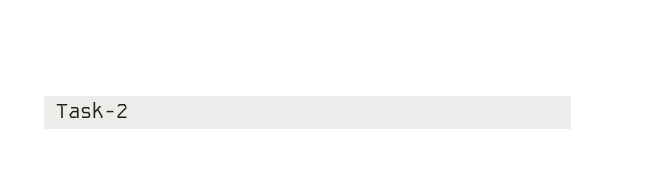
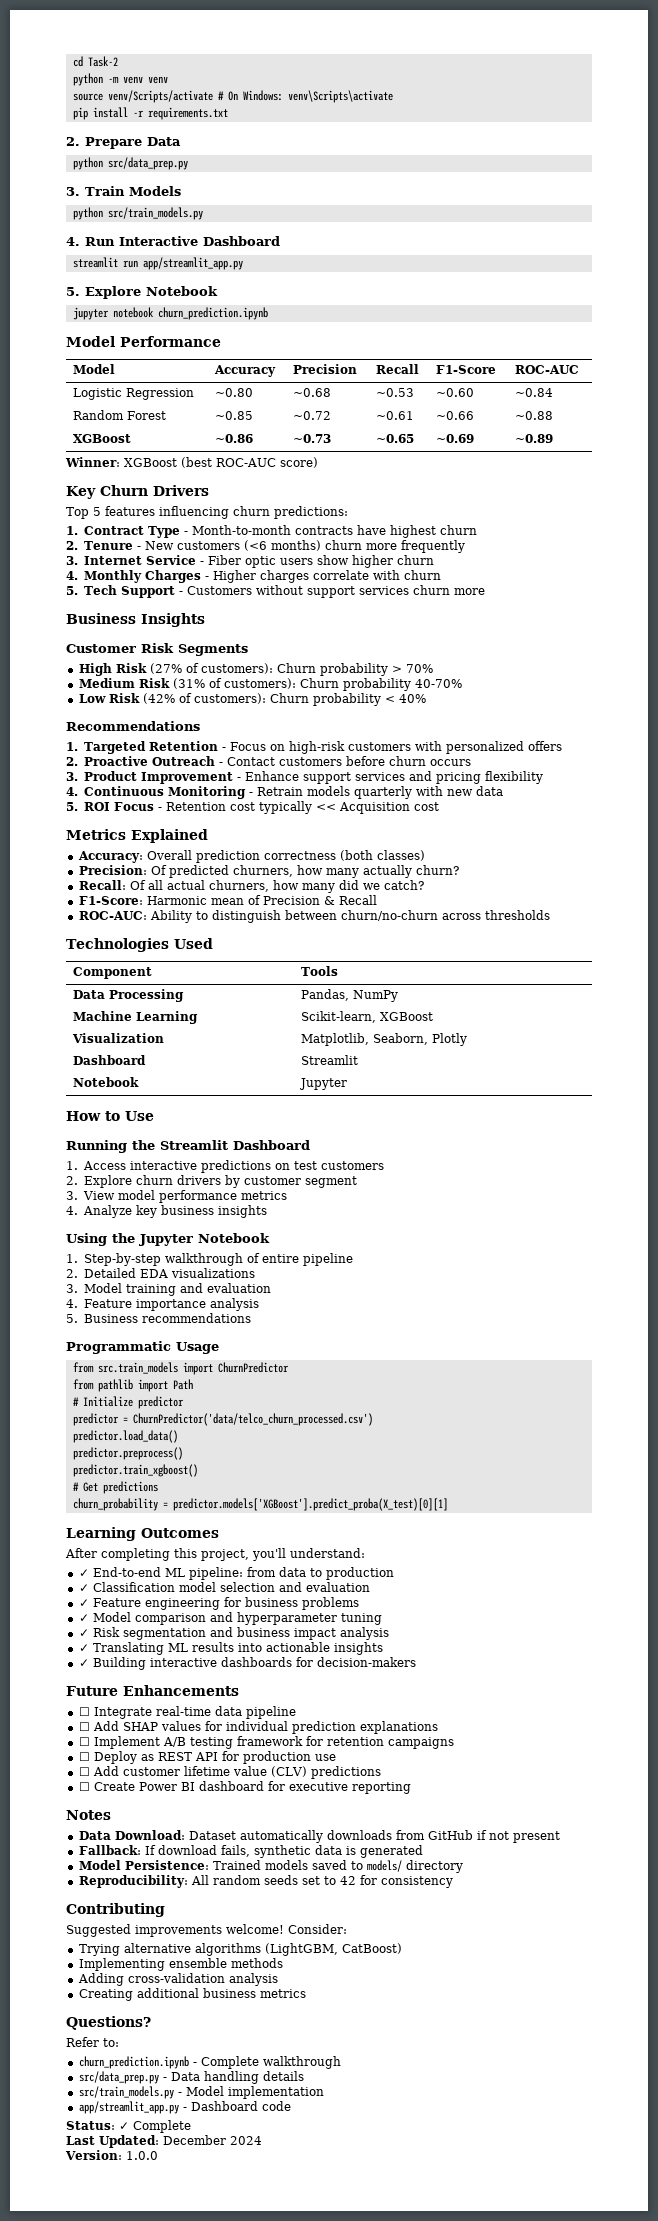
(55, 110) none -> [72,56,83,67] cd
(128, 110) none -> [72,73,168,86] [72,90,393,103] [72,107,228,120] [66,137,181,149] [72,157,188,170] [66,186,181,196] [72,207,203,220] [66,236,280,246] [72,257,243,270] [66,286,218,299] [72,307,268,320] [66,336,221,347] [72,364,115,374] [213,365,276,377] [292,364,357,374] [375,364,419,374] [435,365,496,374] [514,365,579,374] [72,388,194,400] [214,388,253,397] [292,388,331,397] [375,388,414,397] [435,388,474,397] [514,388,553,397] [72,410,166,420] [214,411,253,420] [292,411,331,420] [375,411,414,420] [435,411,474,420] [514,411,553,420] [72,434,131,443] [214,434,253,443] [292,434,331,443] [375,434,414,443] [435,434,474,443] [514,434,553,443] [65,457,318,468] [66,485,209,499] [66,506,348,519] [66,525,477,538] [66,540,465,553] [66,555,434,568] [66,570,441,583] [66,585,485,598] [66,613,205,627] [66,643,248,656] [78,663,433,676] [78,678,462,691] [78,693,426,706] [66,721,200,731] [66,741,562,754] [66,756,471,766] [66,771,543,784] [66,786,503,799] [66,801,439,814] [66,829,208,843] [77,850,425,863] [78,865,459,878] [78,880,424,893] [78,895,377,905] [78,910,550,923] [66,938,213,952] [72,967,152,979] [300,966,338,976] [72,989,184,1002] [300,989,398,1002] [72,1011,198,1024] [300,1011,433,1023] [71,1033,164,1043] [300,1033,467,1046] [72,1055,146,1065] [300,1055,358,1065] [72,1077,139,1087] [298,1078,347,1090] [66,1111,154,1121] [66,1140,310,1153] [66,1160,384,1173] [66,1175,357,1188] [66,1190,287,1203] [66,1205,267,1218] [66,1233,270,1246] [66,1253,353,1266] [66,1268,255,1278] [66,1283,271,1296] [66,1298,259,1311] [66,1313,251,1323] [66,1341,219,1354] [72,1362,289,1375] [72,1379,193,1392] [72,1396,184,1409] [72,1413,373,1426] [72,1430,178,1443] [72,1447,183,1460] [72,1464,198,1477] [72,1481,158,1494] [72,1498,448,1511] [66,1527,219,1541] [65,1548,365,1561] [78,1567,394,1580] [78,1582,370,1592] [78,1597,359,1610] [78,1612,382,1625] [78,1627,389,1640] [78,1642,383,1655] [78,1657,416,1670] [66,1685,239,1696] [78,1706,296,1719] [78,1721,438,1734] [78,1736,454,1749] [78,1751,336,1764] [78,1766,381,1779] [78,1781,411,1794] [66,1810,111,1820] [78,1830,560,1843] [78,1845,423,1858] [78,1860,463,1873] [78,1875,453,1888] [66,1903,165,1917] [66,1924,347,1937] [78,1943,402,1956] [78,1958,283,1971] [77,1973,278,1986] [78,1988,306,2001] [66,2016,151,2030] [66,2037,119,2047] [78,2056,341,2069] [78,2071,304,2084] [78,2086,324,2099] [78,2101,291,2114] [66,2120,191,2133] [66,2135,262,2148] [65,2150,158,2160] // python -m venv venv // source venv/Scripts/activate # On Windows: venv\Scripts\activate // pip install -r requirements.txt // 2. Prepare Data // python src/data_prep.py // 3. Train Models // python src/train_models.py // 4. Run Interactive Dashboard // streamlit run app/streamlit_app.py // 5. Explore Notebook // jupyter notebook churn_prediction.ipynb // Model Performance // Model | Accuracy | Precision | Recall | F1-Score | ROC-AUC // Logistic Regression | ~0.80 | ~0.68 | ~0.53 | ~0.60 | ~0.84 // Random Forest | ~0.85 | ~0.72 | ~0.61 | ~0.66 | ~0.88 // XGBoost | ~0.86 | ~0.73 | ~0.65 | ~0.69 | ~0.89 // Winner: XGBoost (best ROC-AUC score) // Key Churn Drivers // Top 5 features influencing churn predictions: // 1. Contract Type - Month-to-month contracts have highest churn // 2. Tenure - New customers (<6 months) churn more frequently // 3. Internet Service - Fiber optic users show higher churn // 4. Monthly Charges - Higher charges correlate with churn // 5. Tech Support - Customers without support services churn more // Business Insights // Customer Risk Segments // High Risk (27% of customers): Churn probability > 70% // Medium Risk (31% of customers): Churn probability 40-70% // Low Risk (42% of customers): Churn probability < 40% // Recommendations // 1. Targeted Retention - Focus on high-risk customers with personalized offers // 2. Proactive Outreach - Contact customers before churn occurs // 3. Product Improvement - Enhance support services and pricing flexibility // 4. Continuous Monitoring - Retrain models quarterly with new data // 5. ROI Focus - Retention cost typically << Acquisition cost // Metrics Explained // Accuracy: Overall prediction correctness (both classes) // Precision: Of predicted churners, how many actually churn? // Recall: Of all actual churners, how many did we catch? // F1-Score: Harmonic mean of Precision & Recall // ROC-AUC: Ability to distinguish between churn/no-churn across thresholds // Technologies Used // Component | Tools // Data Processing | Pandas, NumPy // Machine Learning | Scikit-learn, XGBoost // Visualization | Matplotlib, Seaborn, Plotly // Dashboard | Streamlit // Notebook | Jupyter // How to Use // Running the Streamlit Dashboard // 1. Access interactive predictions on test customers // 2. Explore churn drivers by customer segment // 3. View model performance metrics // 4. Analyze key business insights // Using the Jupyter Notebook // 1. Step-by-step walkthrough of entire pipeline // 2. Detailed EDA visualizations // 3. Model training and evaluation // 4. Feature importance analysis // 5. Business recommendations // Programmatic Usage // from src.train_models import ChurnPredictor // from pathlib import Path // # Initialize predictor // predictor = ChurnPredictor('data/telco_churn_processed.csv') // predictor.load_data() // predictor.preprocess() // predictor.train_xgboost() // # Get predictions // churn_probability = predictor.models['XGBoost'].predict_proba(X_test)[0][1] // Learning Outcomes // After completing this project, you'll understand: // ✓ End-to-end ML pipeline: from data to production // ✓ Classification model selection and evaluation // ✓ Feature engineering for business problems // ✓ Model comparison and hyperparameter tuning // ✓ Risk segmentation and business impact analysis // ✓ Translating ML results into actionable insights // ✓ Building interactive dashboards for decision-makers // Future Enhancements // ☐ Integrate real-time data pipeline // ☐ Add SHAP values for individual prediction explanations // ☐ Implement A/B testing framework for retention campaigns // ☐ Deploy as REST API for production use // ☐ Add customer lifetime value (CLV) predictions // ☐ Create Power BI dashboard for executive reporting // Notes // Data Download: Dataset automatically downloads from GitHub if not present // Fallback: If download fails, synthetic data is generated // Model Persistence: Trained models saved to models/ directory // Reproducibility: All random seeds set to 42 for consistency // Contributing // Suggested improvements welcome! Consider: // Trying alternative algorithms (LightGBM, CatBoost) // Implementing ensemble methods // Adding cross-validation analysis // Creating additional business metrics // Questions? // Refer to: // churn_prediction.ipynb - Complete walkthrough // src/data_prep.py - Data handling details // src/train_models.py - Model implementation // app/streamlit_app.py - Dashboard code // Status: ✓ Complete // Last Updated: December 2024 // Version: 1.0.0

